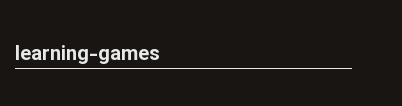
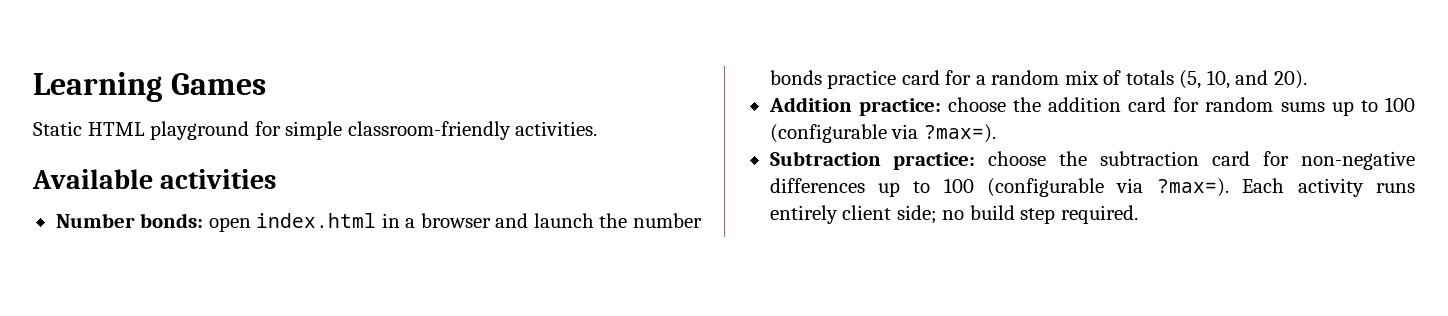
[15,45,160,64] learning-games -> [33,72,266,102] [33,121,598,140] [32,169,277,189] [55,213,702,232] [769,70,1307,89] [768,97,1415,116] [769,124,996,143] [769,151,1415,170] [769,178,1415,197] [769,205,1138,224] Learning Games // Static HTML playground for simple classroom-friendly activities. // Available activities // Number bonds: open index.html in a browser and launch the number bonds practice card for a random mix of totals (5, 10, and 20). // Addition practice: choose the addition card for random sums up to 100 (configurable via ?max=). // Subtraction practice: choose the subtraction card for non-negative differences up to 100 (configurable via ?max=). Each activity runs entirely client side; no build step required.

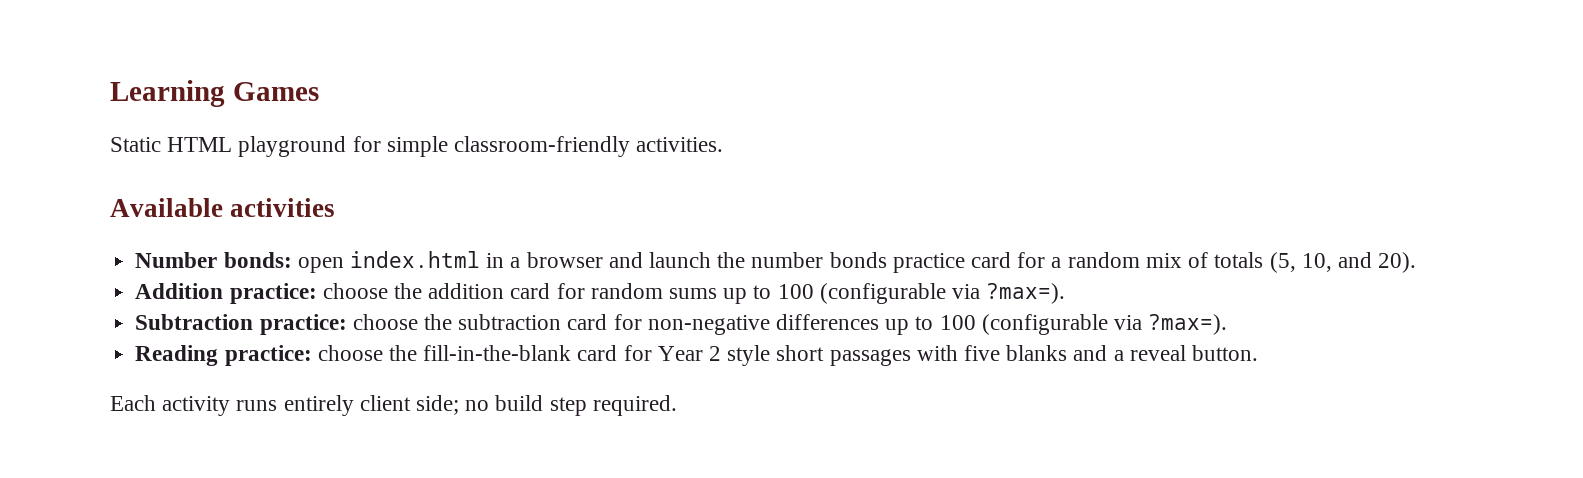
(1229, 187) none -> [135,345,1259,366] // Reading practice: choose the fill-in-the-blank card for Year 2 style short passages with five blanks and a reveal button. //

